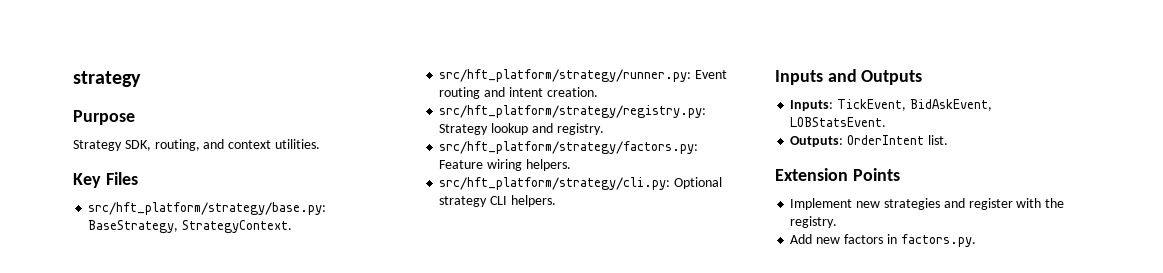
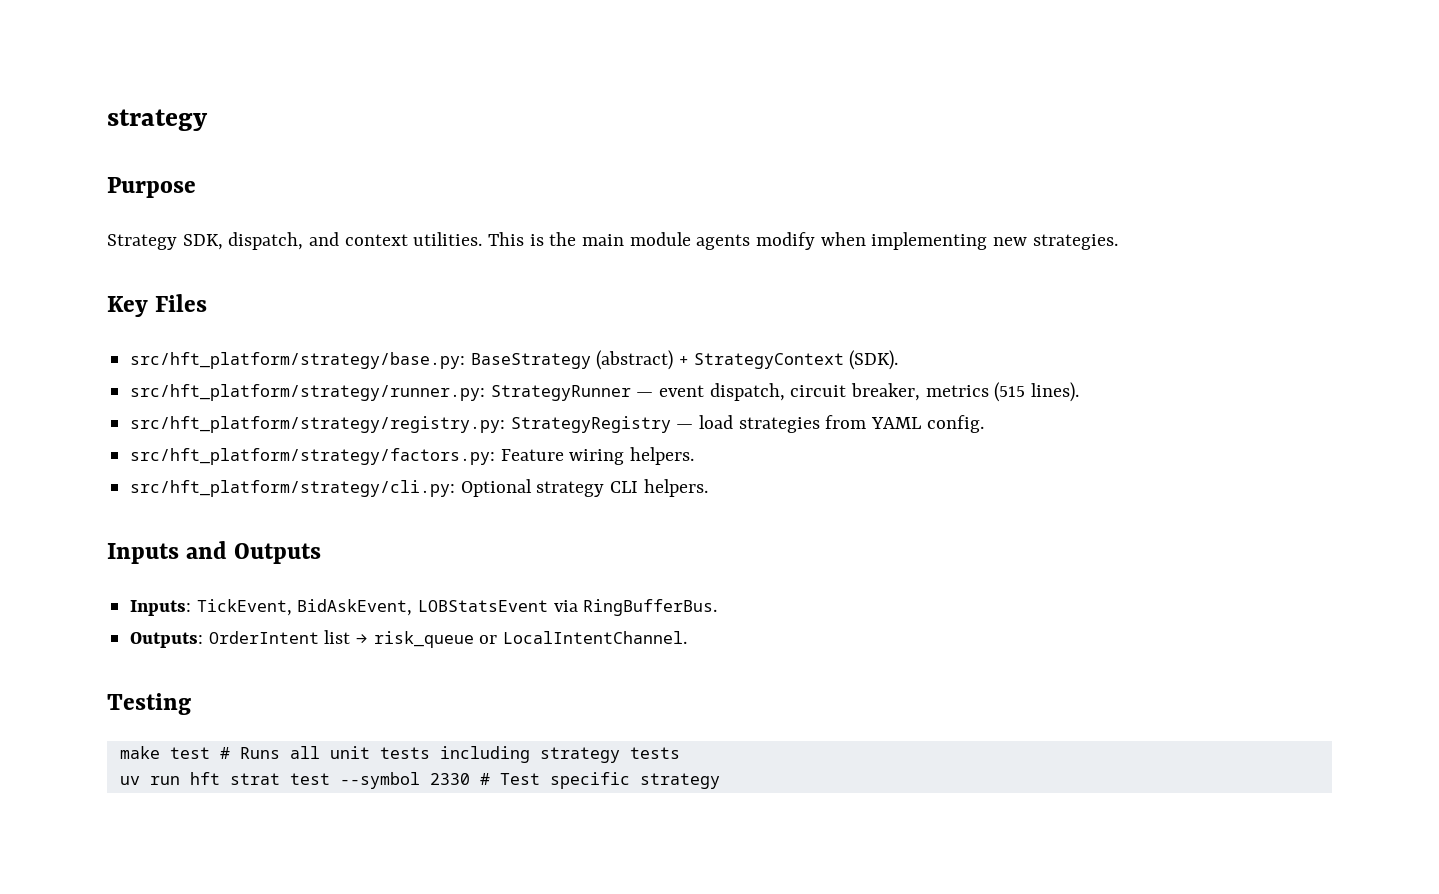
[154,139,200,151] routing, -> [228,232,304,250] dispatch,
[73,172,138,188] [88,202,327,215] [88,220,293,233] [439,69,728,82] [439,87,598,99] [439,105,707,118] [439,123,604,135] // Key Files // src/hft_platform/strategy/base.py: BaseStrategy, StrategyContext. // src/hft_platform/strategy/runner.py: Event routing and intent creation. // src/hft_platform/strategy/registry.py: Strategy lookup and registry. -> [488,232,1118,250] [107,294,208,317] [130,350,899,370] [130,382,1080,402] [130,415,984,433] This is the main module agents modify when implementing new strategies. // Key Files // src/hft_platform/strategy/base.py: BaseStrategy (abstract) + StrategyContext (SDK). // src/hft_platform/strategy/runner.py: StrategyRunner — event dispatch, circuit breaker, metrics (515 lines). // src/hft_platform/strategy/registry.py: StrategyRegistry — load strategies from YAML config.
[790,117,887,127] LOBStatsEvent. -> [418,599,718,616] LOBStatsEvent via RingBufferBus.
[927,135,948,145] [775,168,900,181] [790,198,1065,210] [790,216,838,228] [790,234,976,247] list. // Extension Points // Implement new strategies and register with the registry. // Add new factors in factors.py. -> [324,630,688,648] [107,693,191,715] [119,746,680,763] [119,772,720,789] list → risk_queue or LocalIntentChannel. // Testing // make test # Runs all unit tests including strategy tests // uv run hft strat test --symbol 2330 # Test specific strategy

